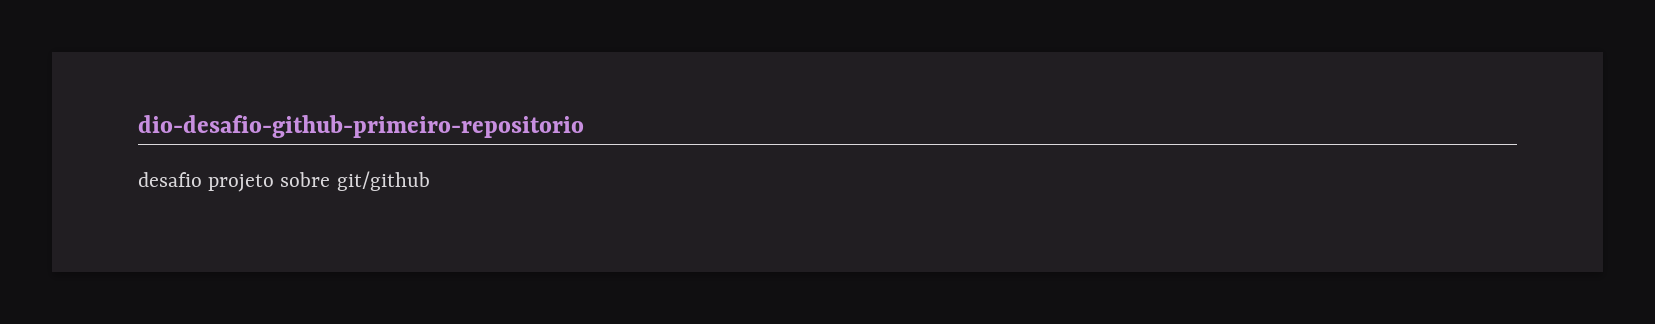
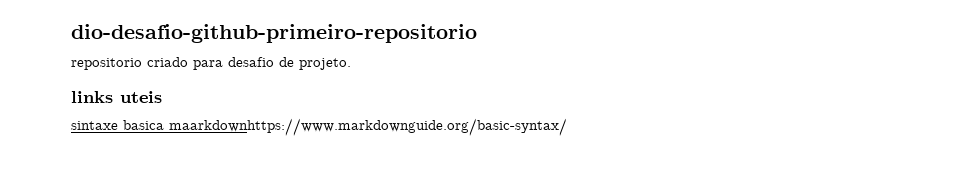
[138,171,430,192] desafio projeto sobre git/github -> [71,57,351,70] [71,91,162,103] [71,118,567,136] repositorio criado para desafio de projeto. // links uteis // sintaxe basica maarkdownhttps://www.markdownguide.org/basic-syntax/

